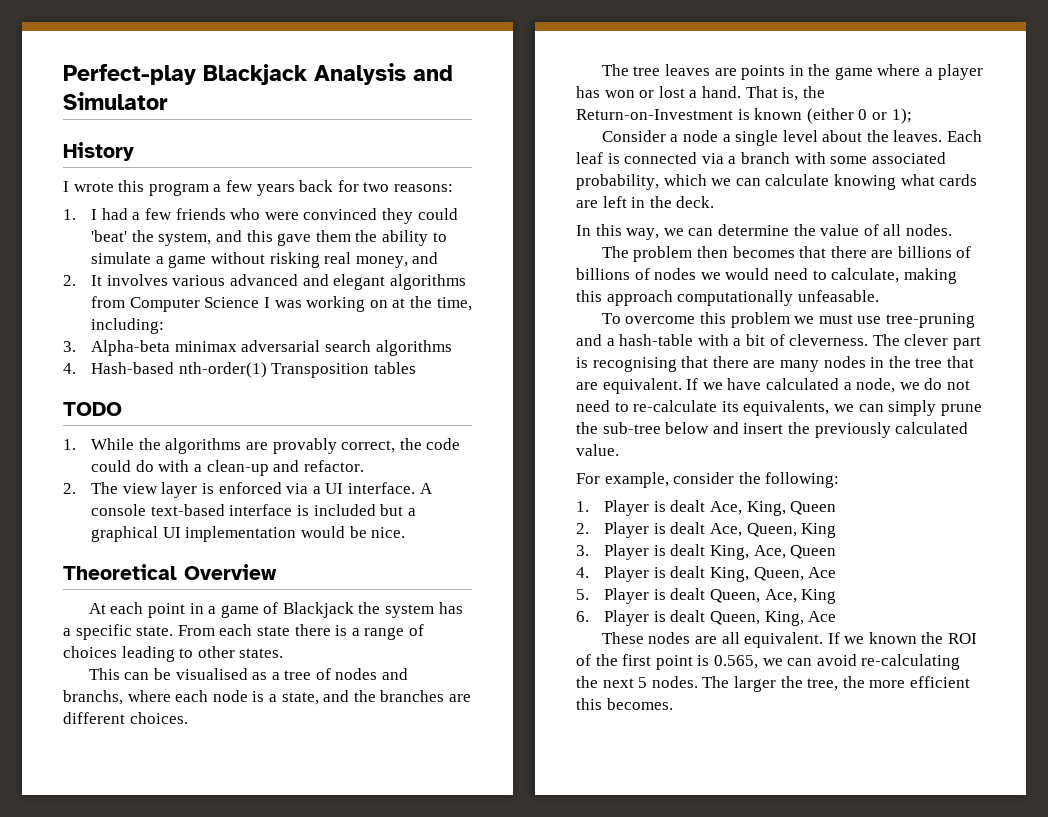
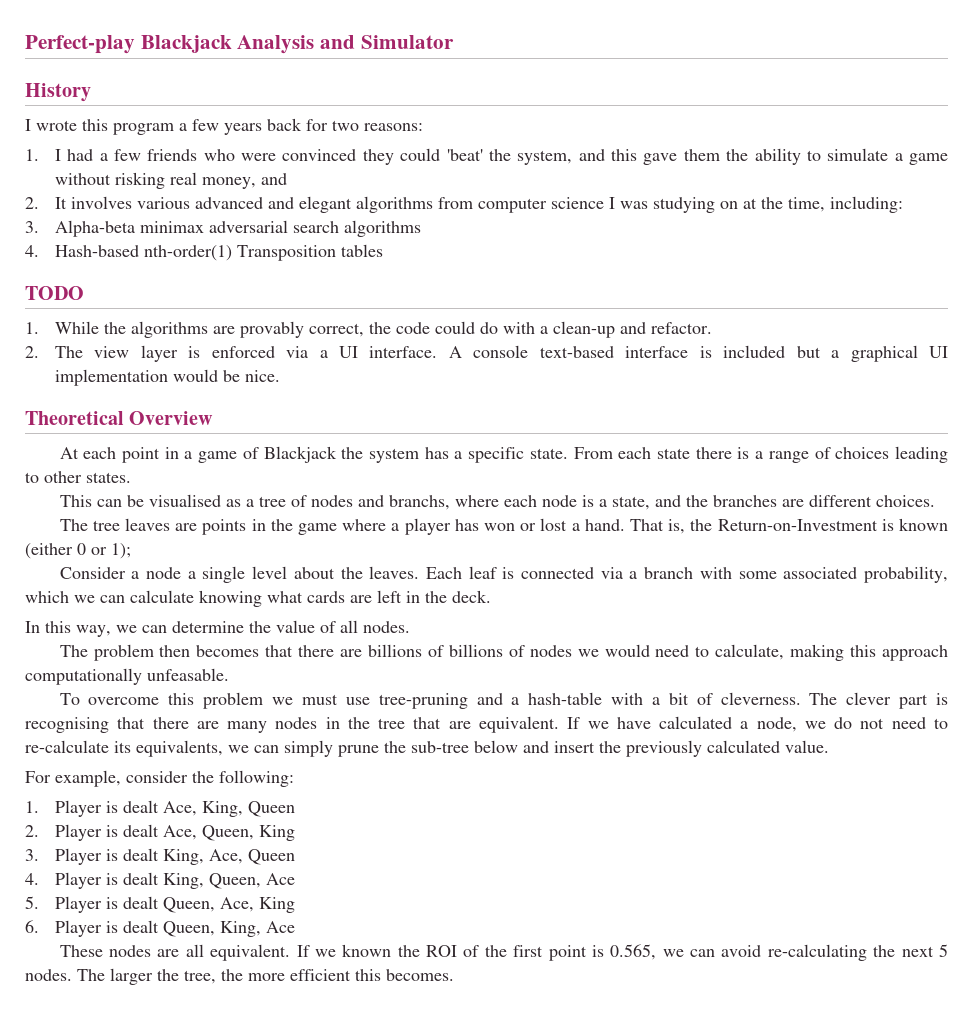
[129,297,260,312] Computer Science -> [477,197,604,213] computer science
[306,296,366,312] working -> [652,197,715,213] studying

